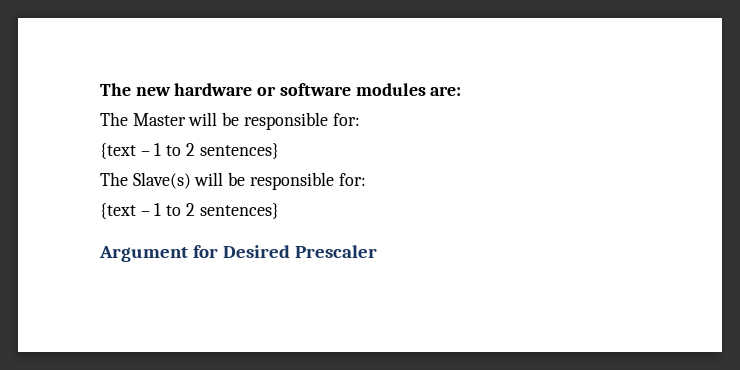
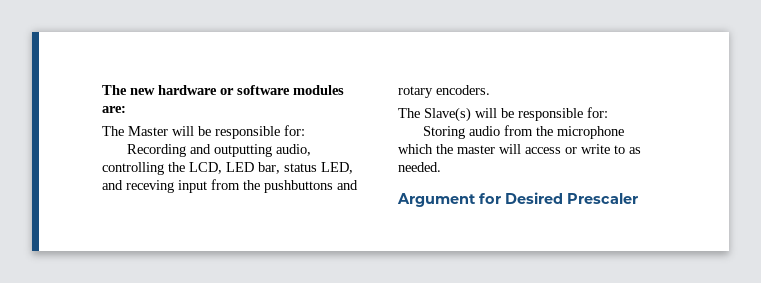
[100,143,279,159] {text – 1 to 2 sentences} -> [126,144,311,157] [102,162,353,175] [102,179,358,193] [398,85,490,98] Recording and outputting audio, controlling the LCD, LED bar, status LED, and receving input from the pushbuttons and rotary encoders.
[100,203,279,219] {text – 1 to 2 sentences} -> [422,125,624,139] [398,144,641,154] [398,162,441,172] Storing audio from the microphone which the master will access or write to as needed.

